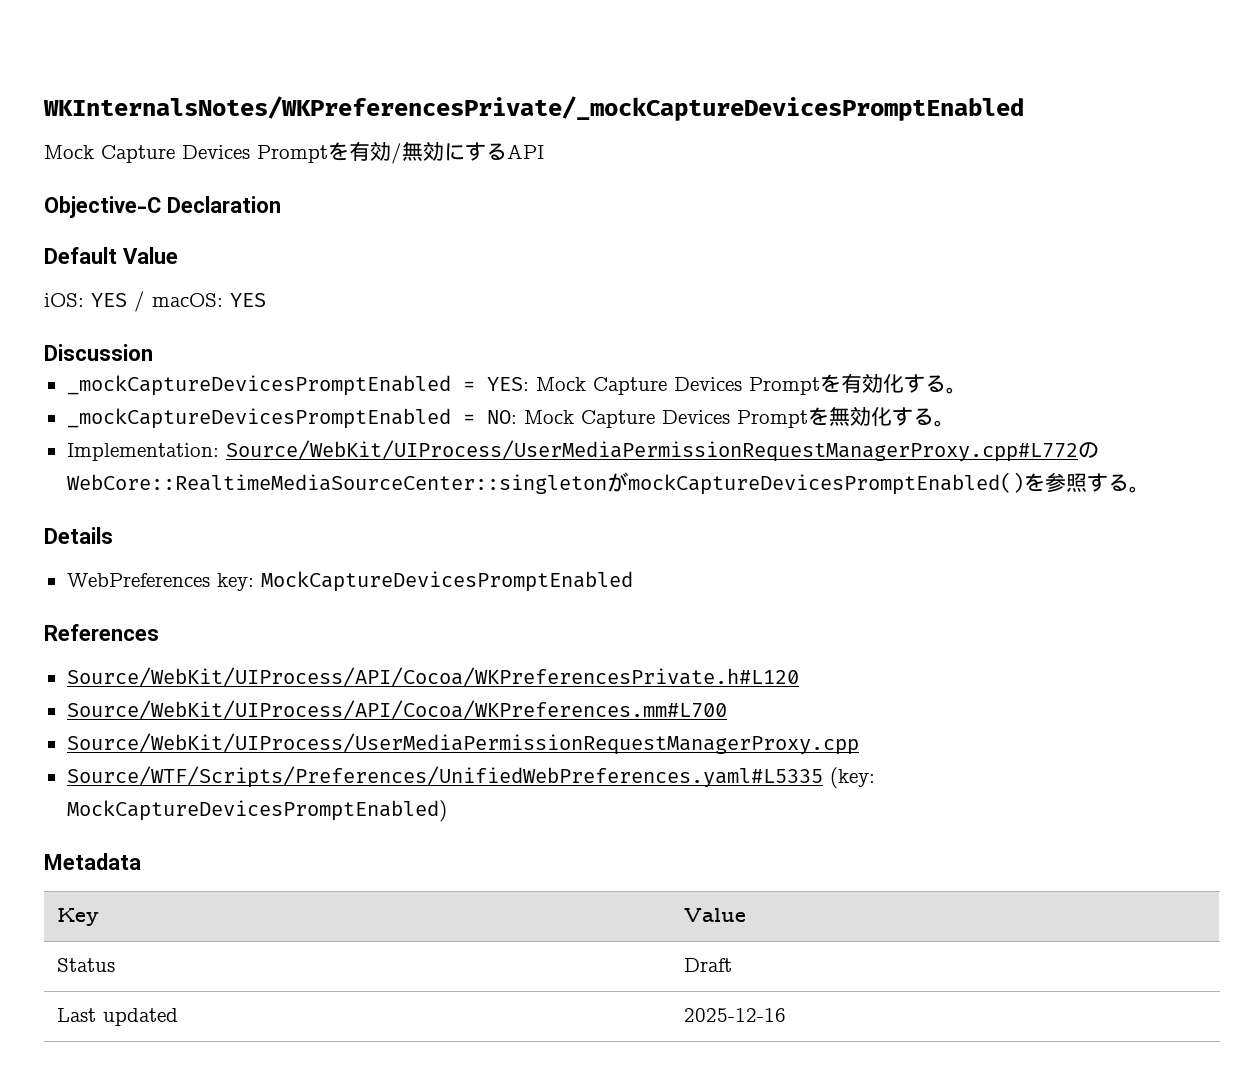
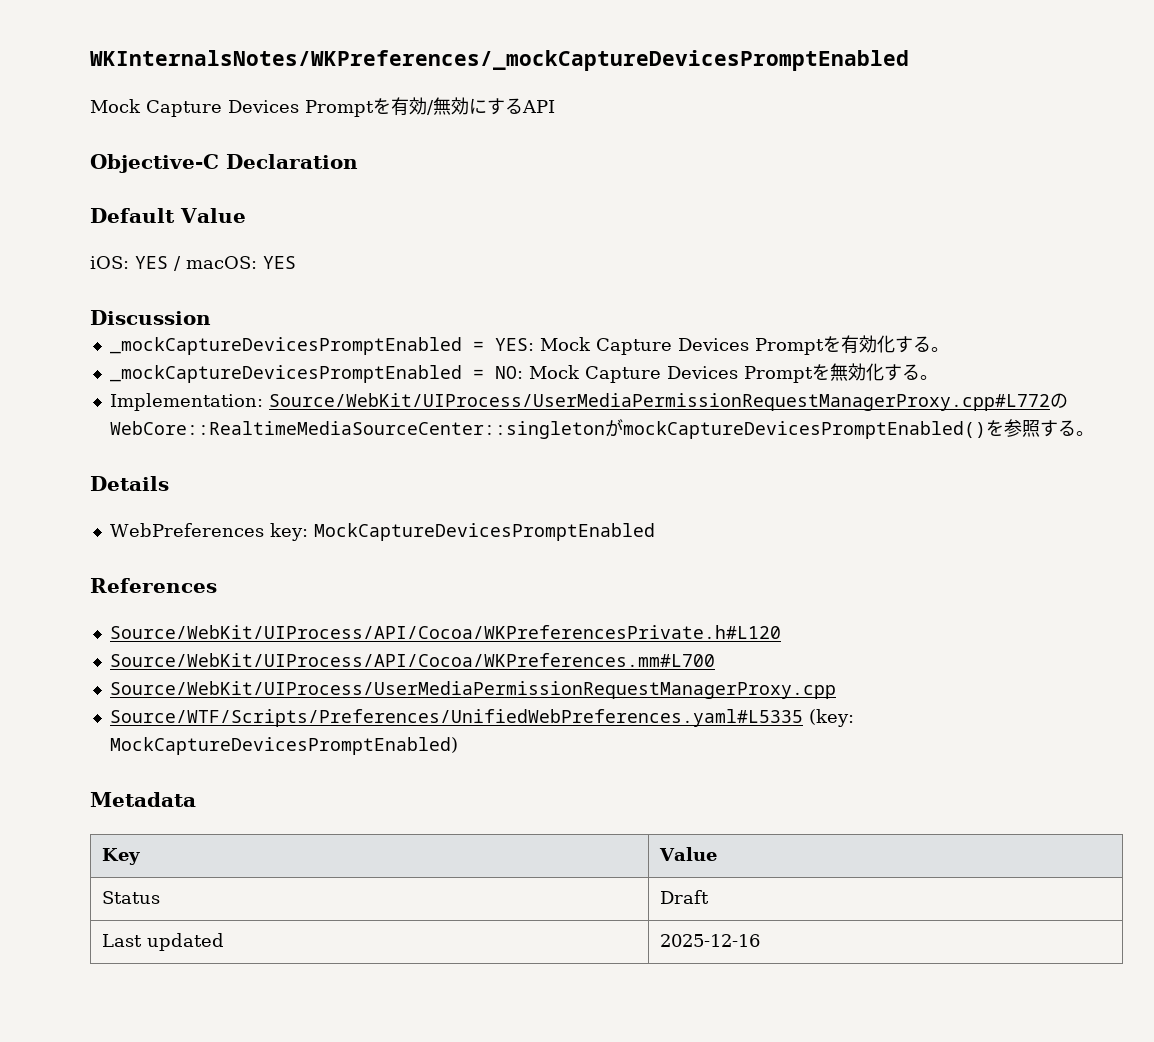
[43,96,1024,121] WKInternalsNotes/WKPreferencesPrivate/_mockCaptureDevicesPromptEnabled -> [90,50,909,71] WKInternalsNotes/WKPreferences/_mockCaptureDevicesPromptEnabled

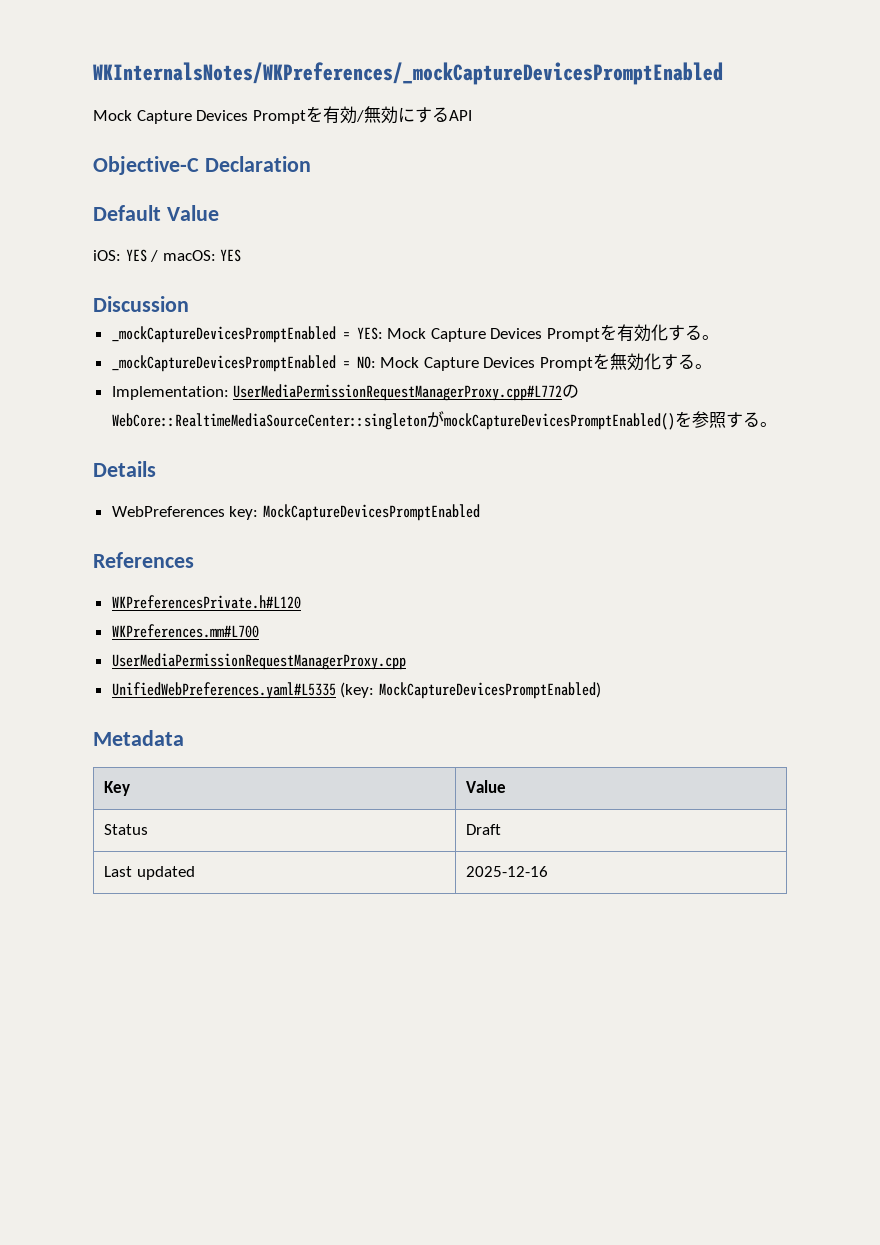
[268,393,1050,411] Source/WebKit/UIProcess/UserMediaPermissionRequestManagerProxy.cpp#L772 -> [233,384,563,401] UserMediaPermissionRequestManagerProxy.cpp#L772
[109,625,781,639] [109,653,715,667] [109,681,836,699] [109,709,803,727] Source/WebKit/UIProcess/API/Cocoa/WKPreferencesPrivate.h#L120 // Source/WebKit/UIProcess/API/Cocoa/WKPreferences.mm#L700 // Source/WebKit/UIProcess/UserMediaPermissionRequestManagerProxy.cpp // Source/WTF/Scripts/Preferences/UnifiedWebPreferences.yaml#L5335 -> [111,595,301,609] [111,624,259,638] [111,653,406,670] [111,682,336,699] WKPreferencesPrivate.h#L120 // WKPreferences.mm#L700 // UserMediaPermissionRequestManagerProxy.cpp // UnifiedWebPreferences.yaml#L5335

